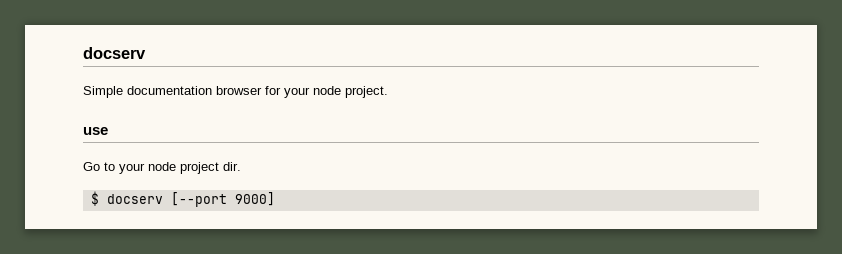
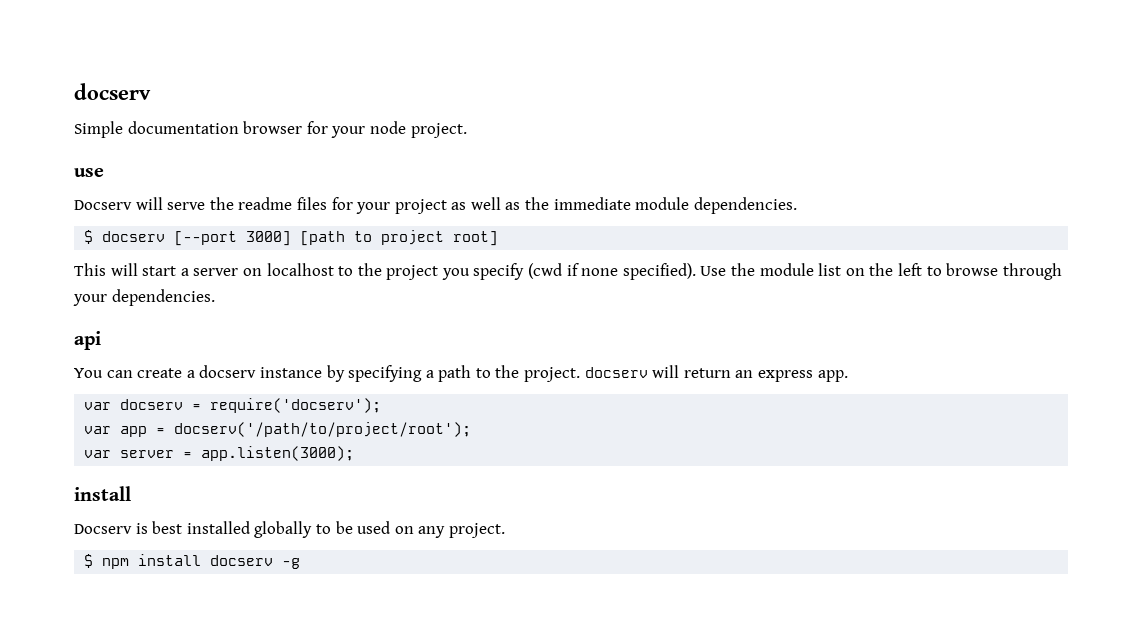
[83,162,241,174] [90,191,275,207] Go to your node project dir. // $ docserv [--port 9000] -> [74,197,797,214] [84,230,499,246] [74,263,1062,280] [73,289,215,306] [74,331,101,350] [74,365,848,382] [84,398,382,413] [84,422,472,437] [84,446,355,461] [74,486,131,501] [74,521,505,538] [84,554,301,569] Docserv will serve the readme files for your project as well as the immediate module dependencies. // $ docserv [--port 3000] [path to project root] // This will start a server on localhost to the project you specify (cwd if none specified). Use the module list on the left to browse through your dependencies. // api // You can create a docserv instance by specifying a path to the project. docserv will return an express app. // var docserv = require('docserv'); // var app = docserv('/path/to/project/root'); // var server = app.listen(3000); // install // Docserv is best installed globally to be used on any project. // $ npm install docserv -g

